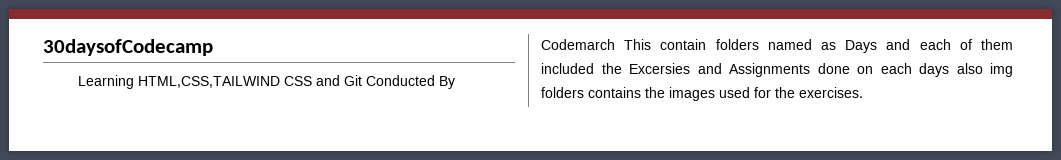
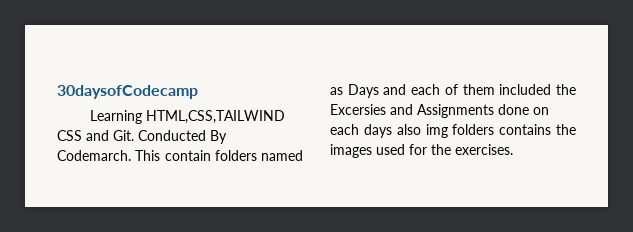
[344,75,363,86] Git -> [113,130,134,141] Git.
[541,39,615,50] Codemarch -> [57,150,131,161] Codemarch.

